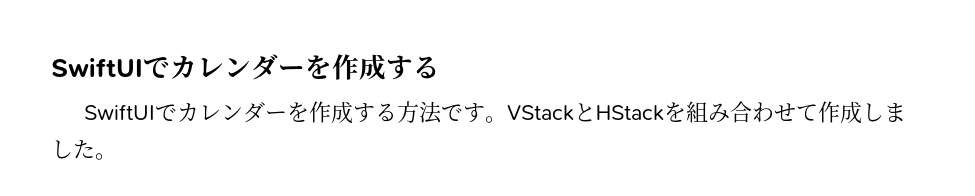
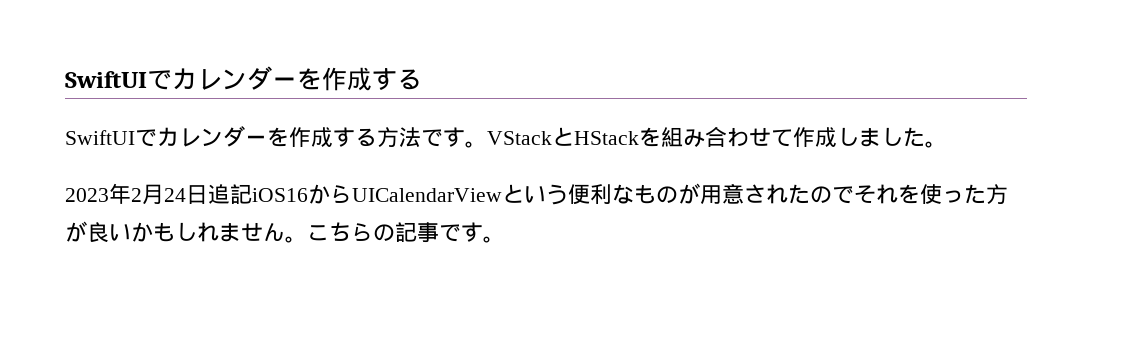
(117, 156) none -> [65,183,1008,205] [65,221,505,243] // 2023年2月24日追記iOS16からUICalendarViewという便利なものが用意されたのでそれを使った方が良いかもしれません。こちらの記事です。

